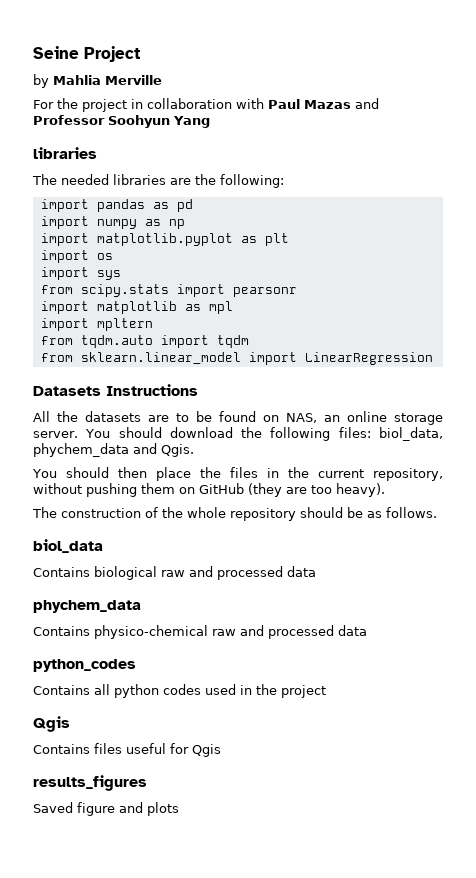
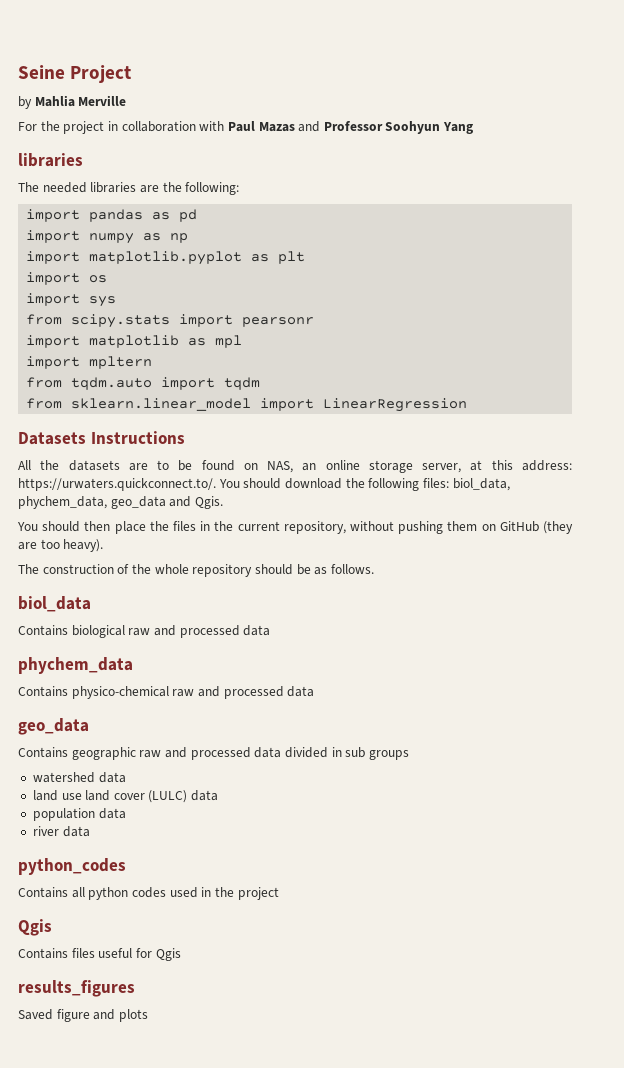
[33,431,78,438] server. -> [422,460,572,473] [18,478,216,491] server, at this address: https://urwaters.quickconnect.to/.
[33,443,129,457] phychem_data -> [18,496,166,509] phychem_data, geo_data
(367, 630) none -> [18,718,89,735] [18,747,409,760] [32,772,126,783] [32,790,219,803] [32,808,126,821] [32,826,90,837] // geo_data // Contains geographic raw and processed data divided in sub groups // watershed data // land use land cover (LULC) data // population data // river data

